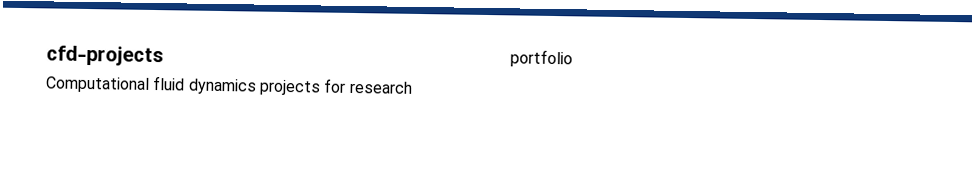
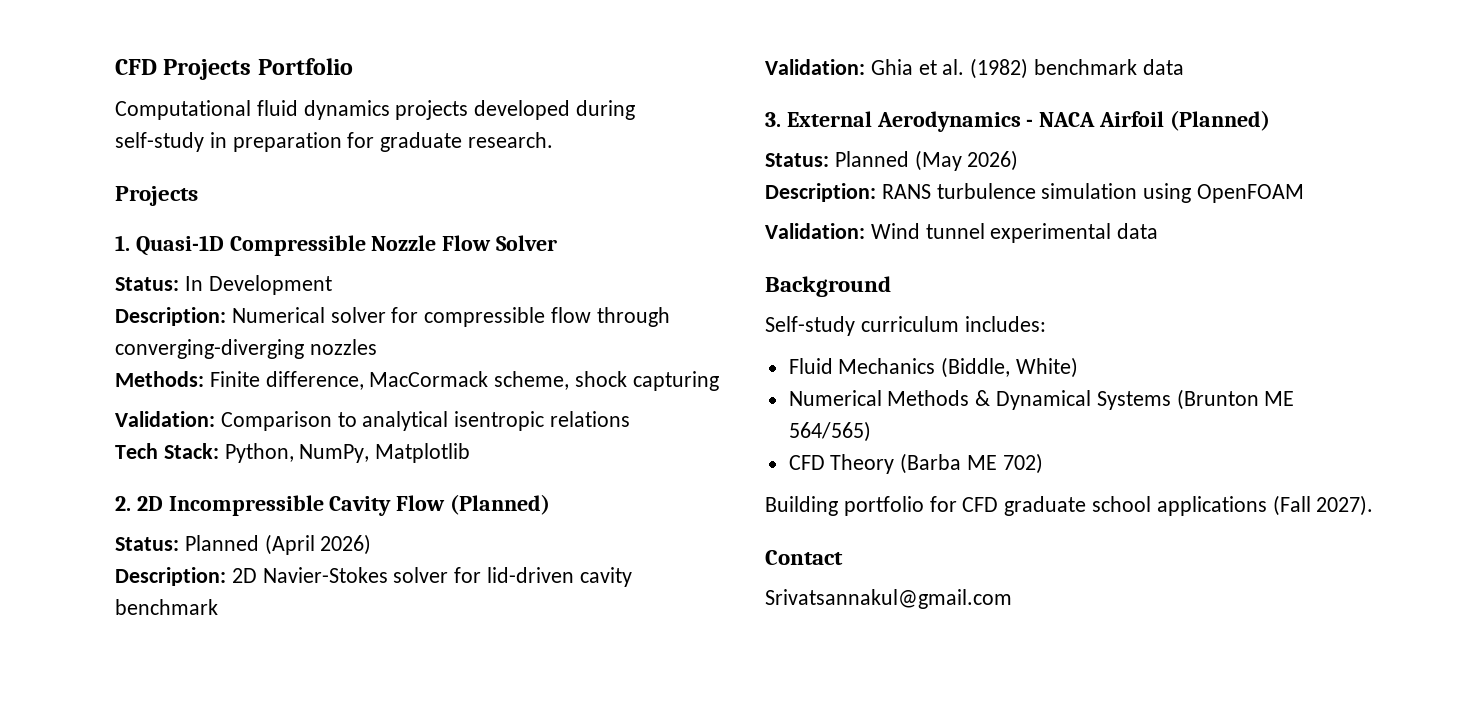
[46,45,164,67] cfd-projects -> [115,58,353,80] CFD Projects Portfolio
[323,78,413,94] [510,49,573,68] for research portfolio -> [474,100,636,120] [115,132,554,152] [115,186,198,206] [115,235,558,256] [115,275,332,295] [115,307,670,327] [115,339,377,359] [115,371,719,391] [115,411,631,431] [115,443,471,463] [115,494,551,516] [115,534,372,555] [115,567,632,587] [115,599,218,615] [765,58,1184,79] [765,110,1270,132] [765,150,1019,171] [765,183,1305,203] [765,223,1159,243] [765,276,891,297] [765,316,1046,336] [788,357,1079,378] [788,389,1295,410] [788,421,871,442] [788,453,1043,474] [765,495,1374,516] [765,550,843,565] [765,589,1012,609] developed during self-study in preparation for graduate research. // Projects // 1. Quasi-1D Compressible Nozzle Flow Solver // Status: In Development // Description: Numerical solver for compressible flow through converging-diverging nozzles // Methods: Finite difference, MacCormack scheme, shock capturing // Validation: Comparison to analytical isentropic relations // Tech Stack: Python, NumPy, Matplotlib // 2. 2D Incompressible Cavity Flow (Planned) // Status: Planned (April 2026) // Description: 2D Navier-Stokes solver for lid-driven cavity benchmark // Validation: Ghia et al. (1982) benchmark data // 3. External Aerodynamics - NACA Airfoil (Planned) // Status: Planned (May 2026) // Description: RANS turbulence simulation using OpenFOAM // Validation: Wind tunnel experimental data // Background // Self-study curriculum includes: // Fluid Mechanics (Biddle, White) // Numerical Methods & Dynamical Systems (Brunton ME 564/565) // CFD Theory (Barba ME 702) // Building portfolio for CFD graduate school applications (Fall 2027). // Contact // Srivatsannakul@gmail.com

